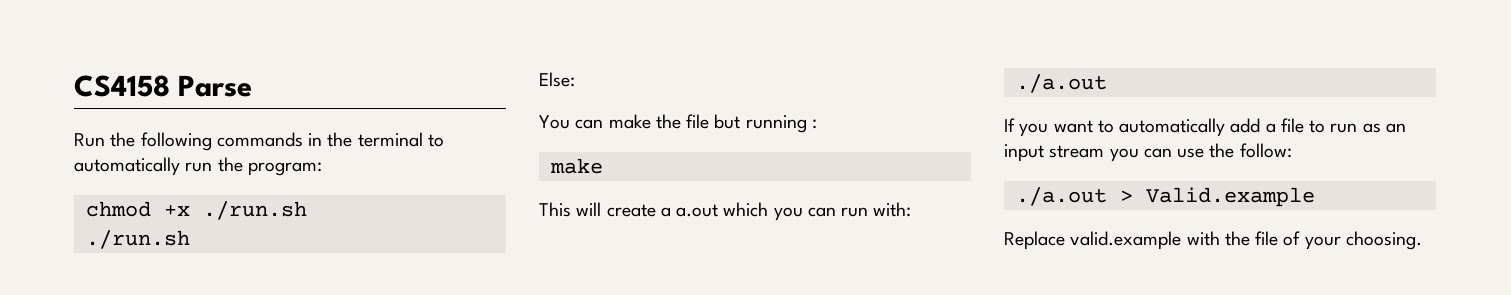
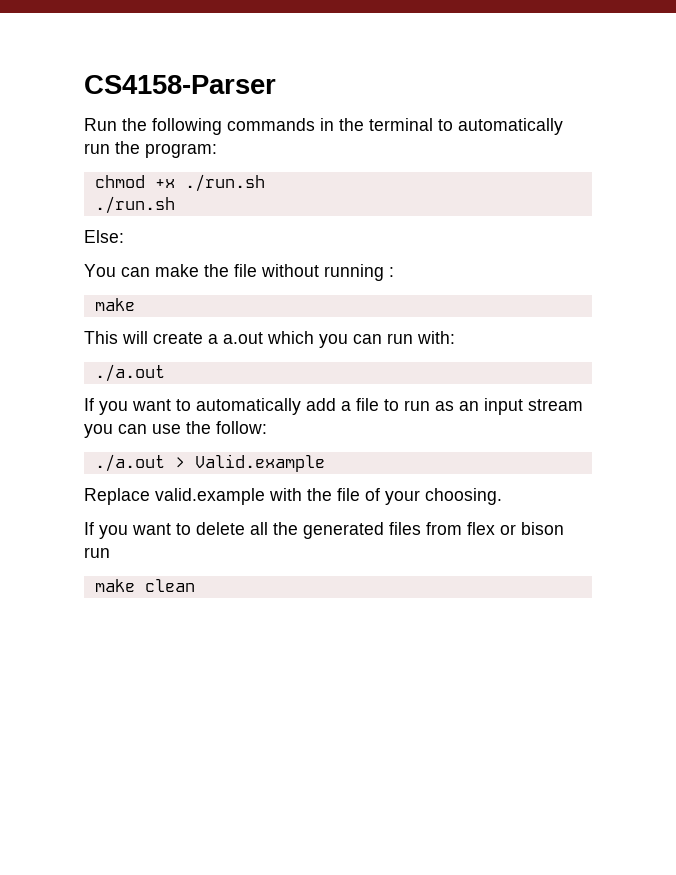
[74,75,253,97] CS4158 Parse -> [84,75,276,94] CS4158-Parser
[714,114,741,129] but -> [261,264,319,277] without
(1422, 240) none -> [84,522,564,539] [84,547,110,558] [94,579,195,592] // If you want to delete all the generated files from flex or bison run // make clean

